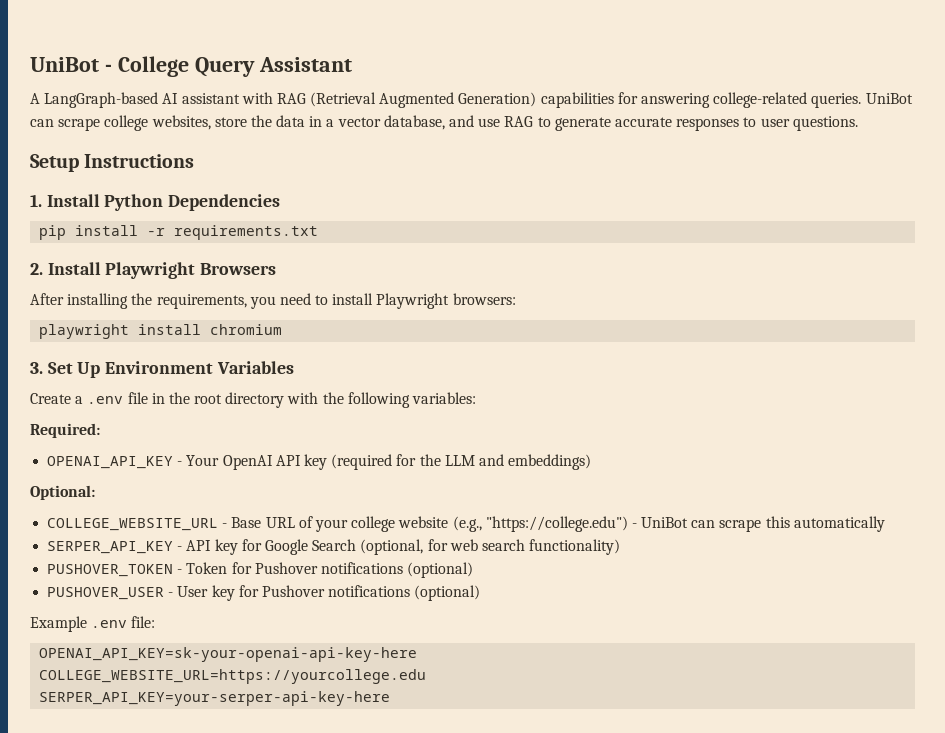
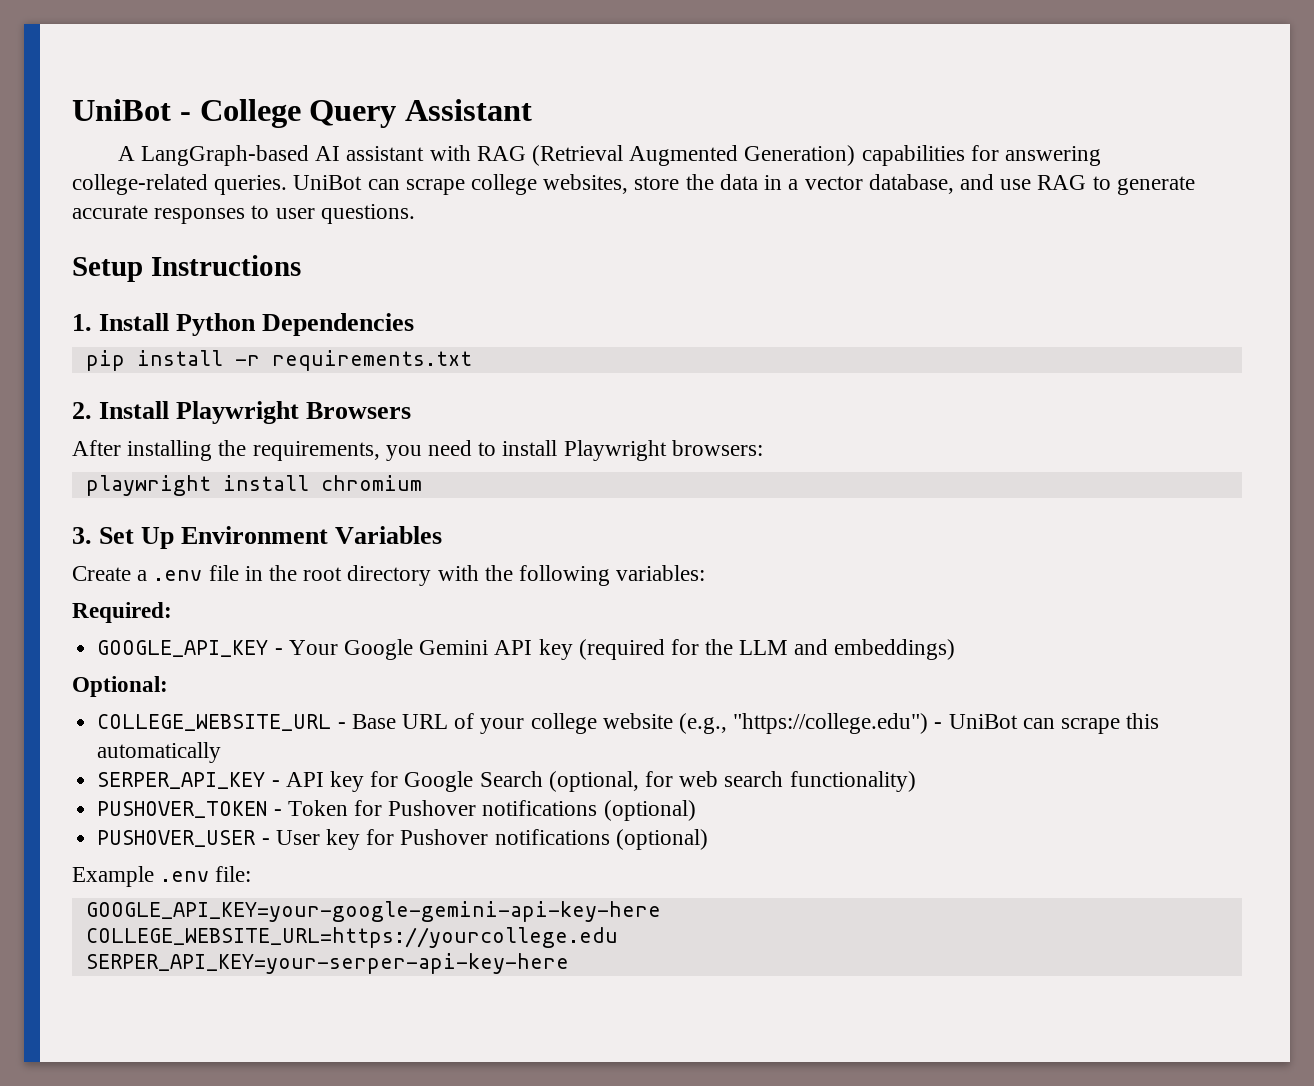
[47,456,174,469] OPENAI_API_KEY -> [97,640,269,657] GOOGLE_API_KEY
[222,455,273,470] OpenAI -> [343,639,489,660] Google Gemini
[39,647,418,662] OPENAI_API_KEY=sk-your-openai-api-key-here -> [85,901,661,922] GOOGLE_API_KEY=your-google-gemini-api-key-here

